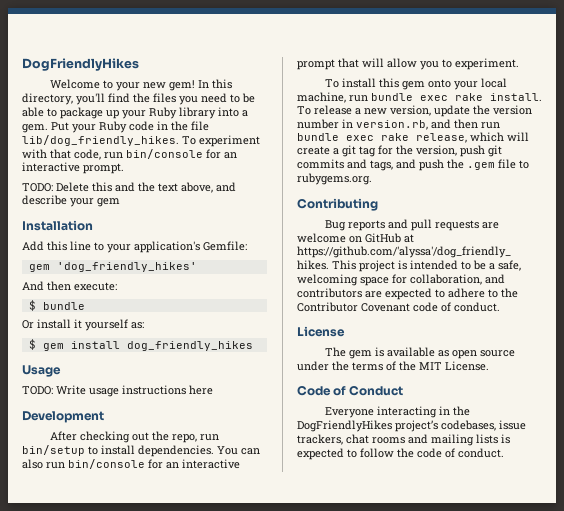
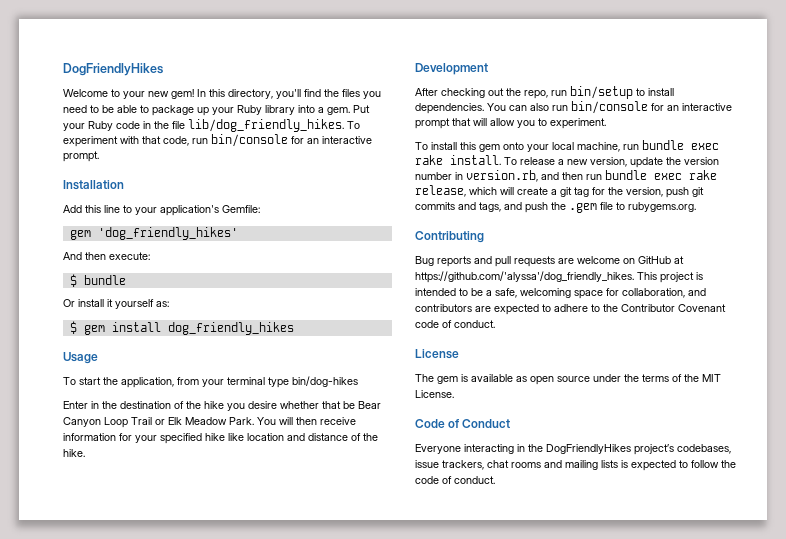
[22,182,236,193] [22,195,120,207] // TODO: Delete this and the text above, and describe your gem -> (99, 156) none
[22,385,213,397] TODO: Write usage instructions here -> [63,376,358,388] [63,401,381,411] [63,417,356,428] [63,433,378,444] [63,449,85,457] To start the application, from your terminal type bin/dog-hikes // Enter in the destination of the hike you desire whether that be Bear Canyon Loop Trail or Elk Meadow Park. You will then receive information for your specified hike like location and distance of the hike.

